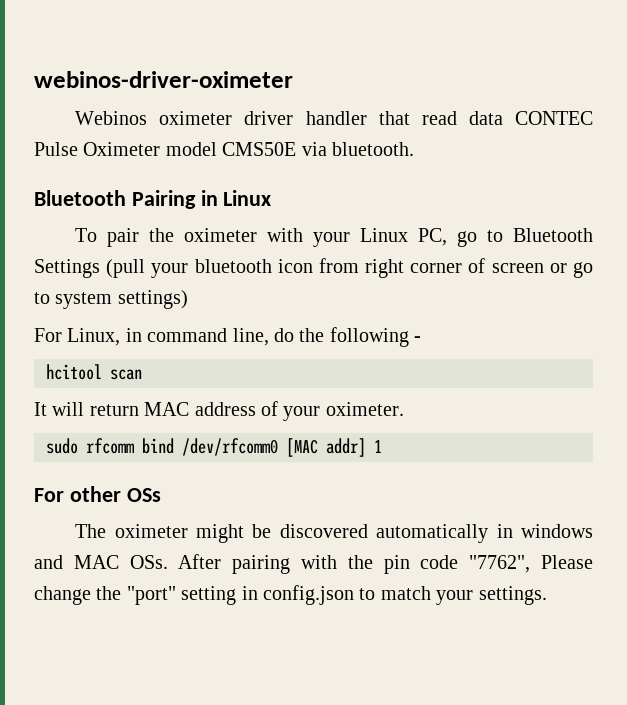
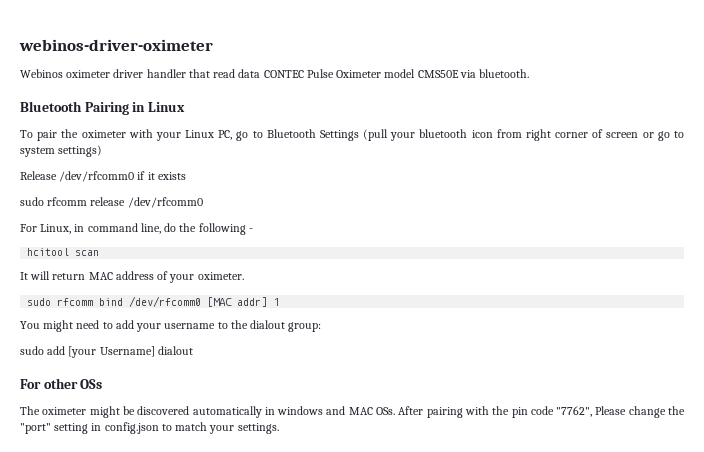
(188, 299) none -> [20,171,186,182] [20,197,203,208] // Release /dev/rfcomm0 if it exists // sudo rfcomm release /dev/rfcomm0
(382, 446) none -> [20,320,322,332] [20,346,193,358] // You might need to add your username to the dialout group: // sudo add [your Username] dialout

